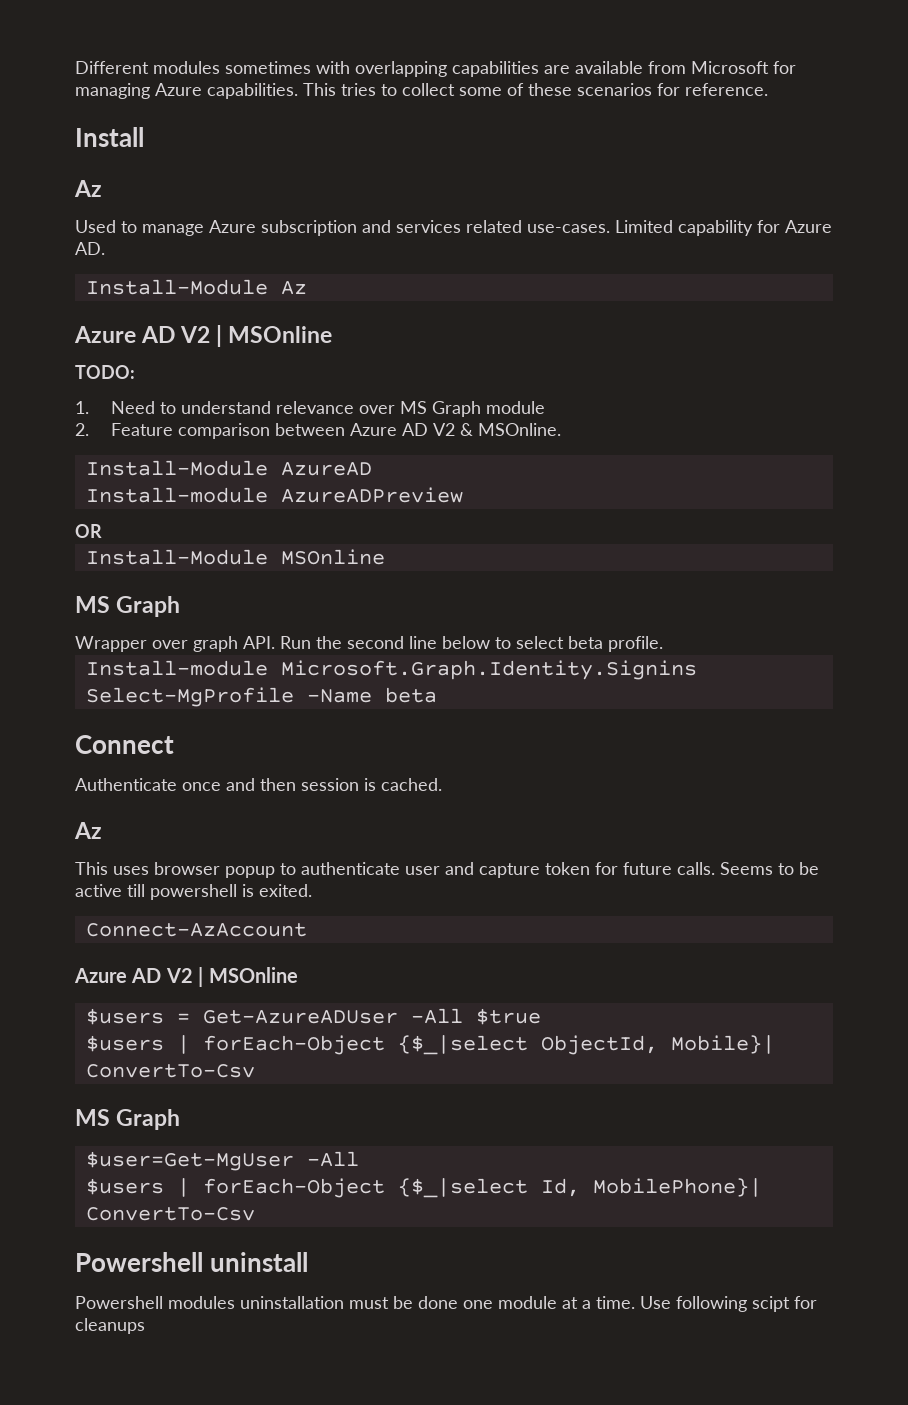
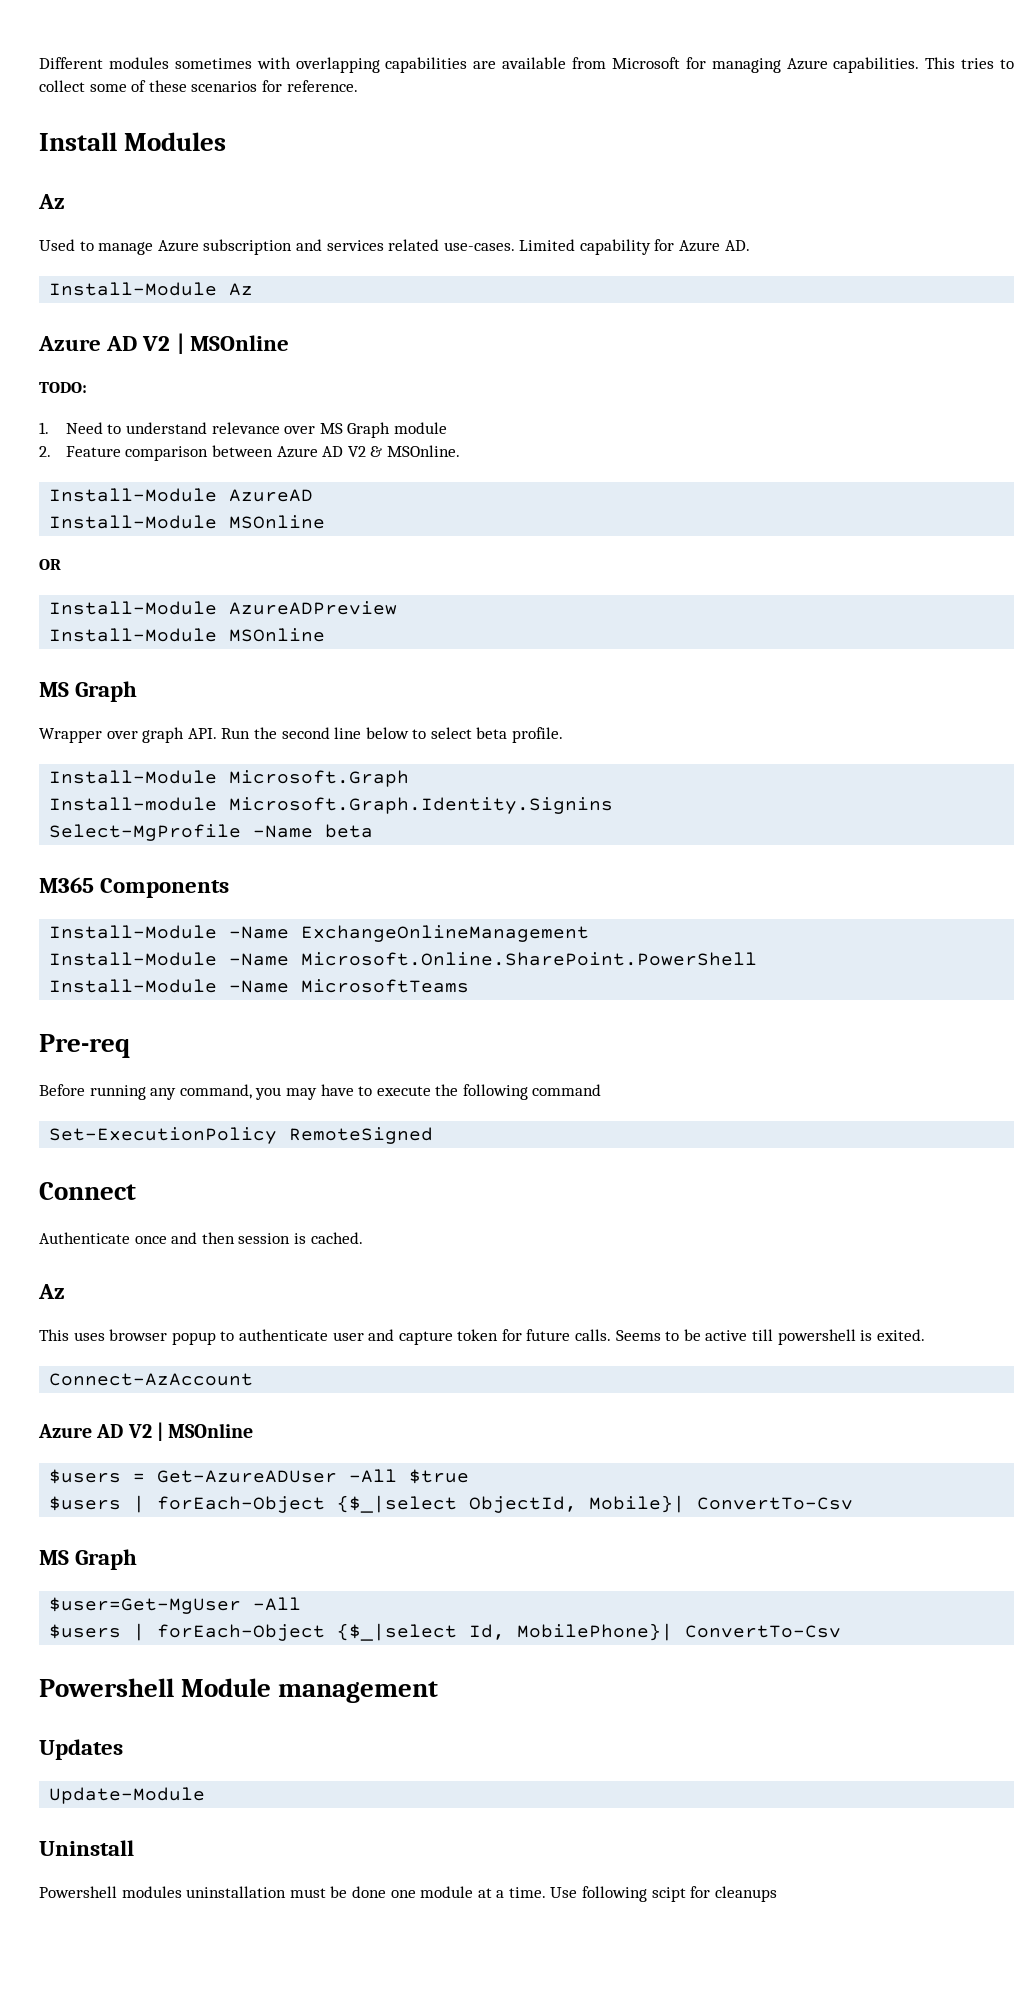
(144, 137) none -> [124,132,227,151] Modules
[85,487,463,503] Install-module AzureADPreview -> [49,515,326,529] Install-Module MSOnline
(102, 531) none -> [49,601,398,615] // Install-Module AzureADPreview
(663, 644) none -> [49,770,410,787] // Install-Module Microsoft.Graph
(437, 695) none -> [39,877,230,898] [49,925,590,942] [49,952,758,966] [49,979,470,993] [39,1034,130,1058] [39,1084,602,1100] [49,1127,434,1144] // M365 Components // Install-Module -Name ExchangeOnlineManagement // Install-Module -Name Microsoft.Online.SharePoint.PowerShell // Install-Module -Name MicrosoftTeams // Pre-req // Before running any command, you may have to execute the following command // Set-ExecutionPolicy RemoteSigned
[209,1252,308,1272] uninstall -> [181,1678,439,1703] [39,1739,123,1760] [49,1787,206,1804] [39,1840,134,1856] Module management // Updates // Update-Module // Uninstall

